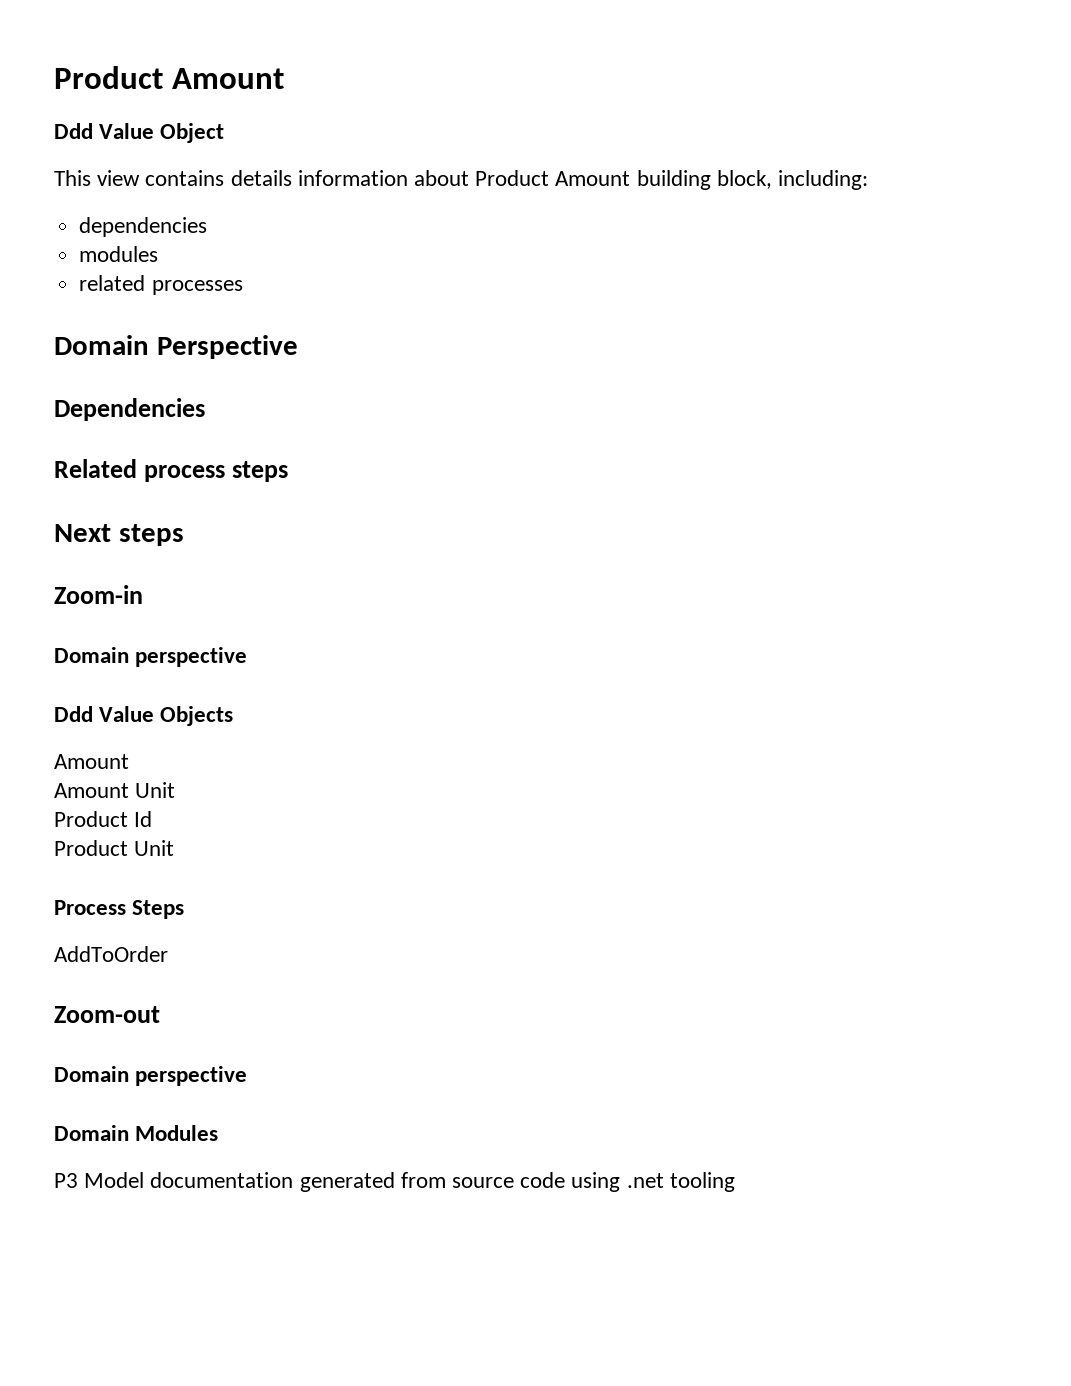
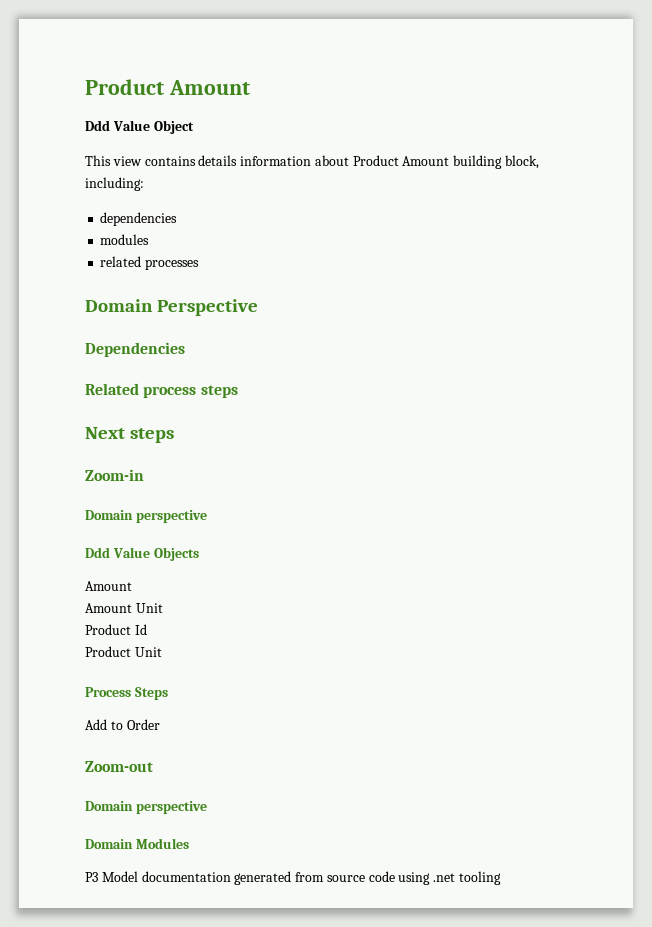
[54,946,168,962] AddToOrder -> [85,719,160,730] Add to Order

